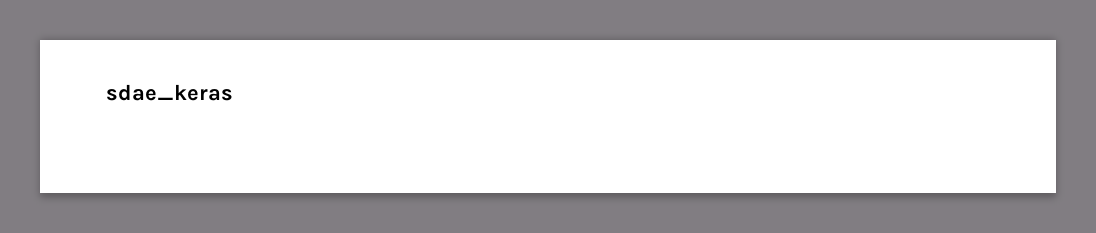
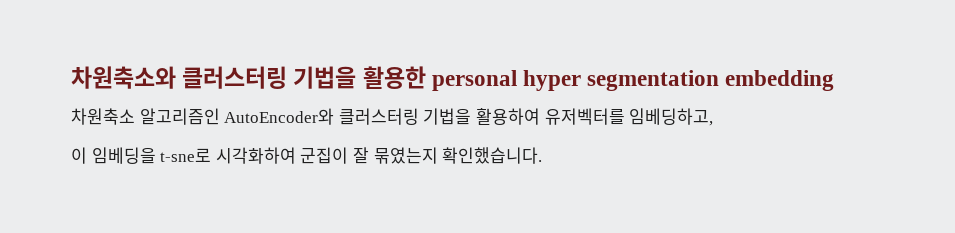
[106,84,233,101] sdae_keras -> [71,66,835,91] [71,108,714,126] [71,147,543,164] 차원축소와 클러스터링 기법을 활용한 personal hyper segmentation embedding // 차원축소 알고리즘인 AutoEncoder와 클러스터링 기법을 활용하여 유저벡터를 임베딩하고, // 이 임베딩을 t-sne로 시각화하여 군집이 잘 묶였는지 확인했습니다.

